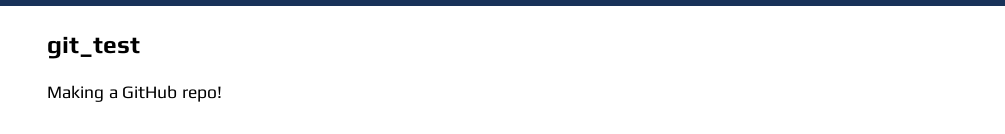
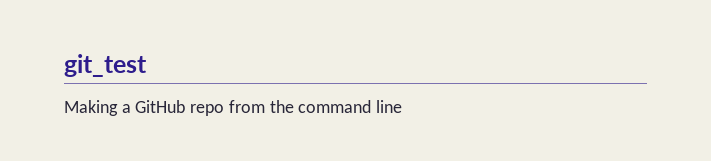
[182,86,223,102] repo! -> [190,100,403,116] repo from the command line

